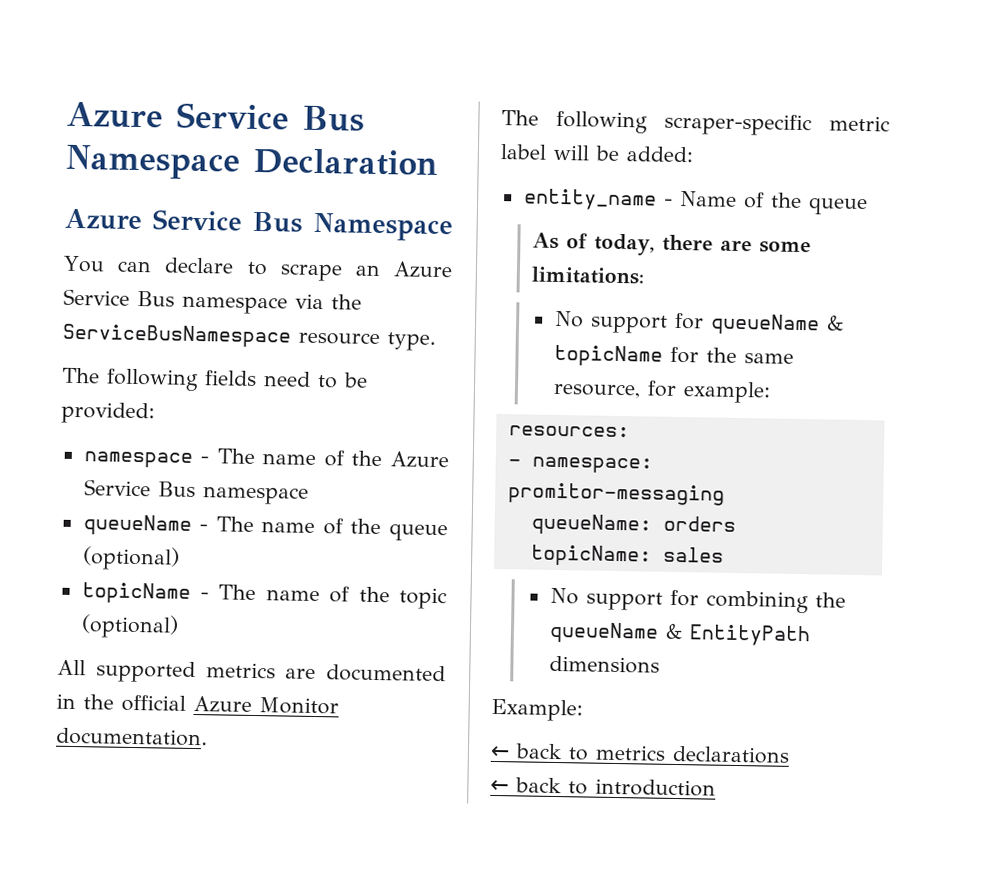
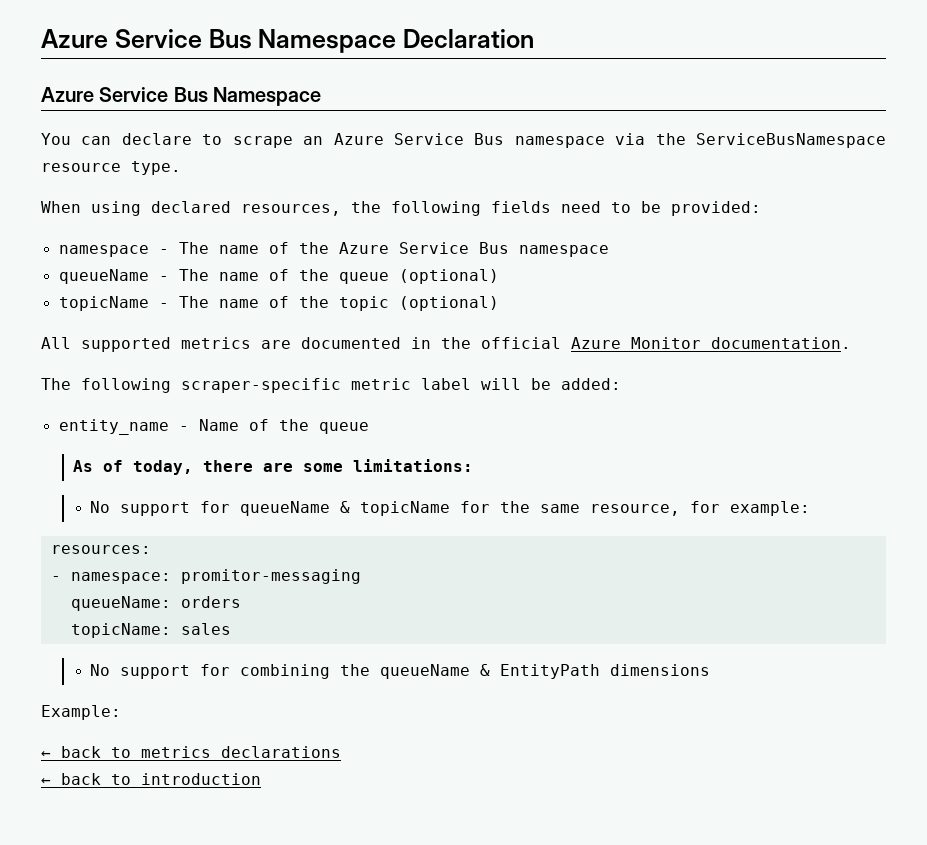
[62,367,100,384] The -> [41,201,381,216] When using declared resources, the

